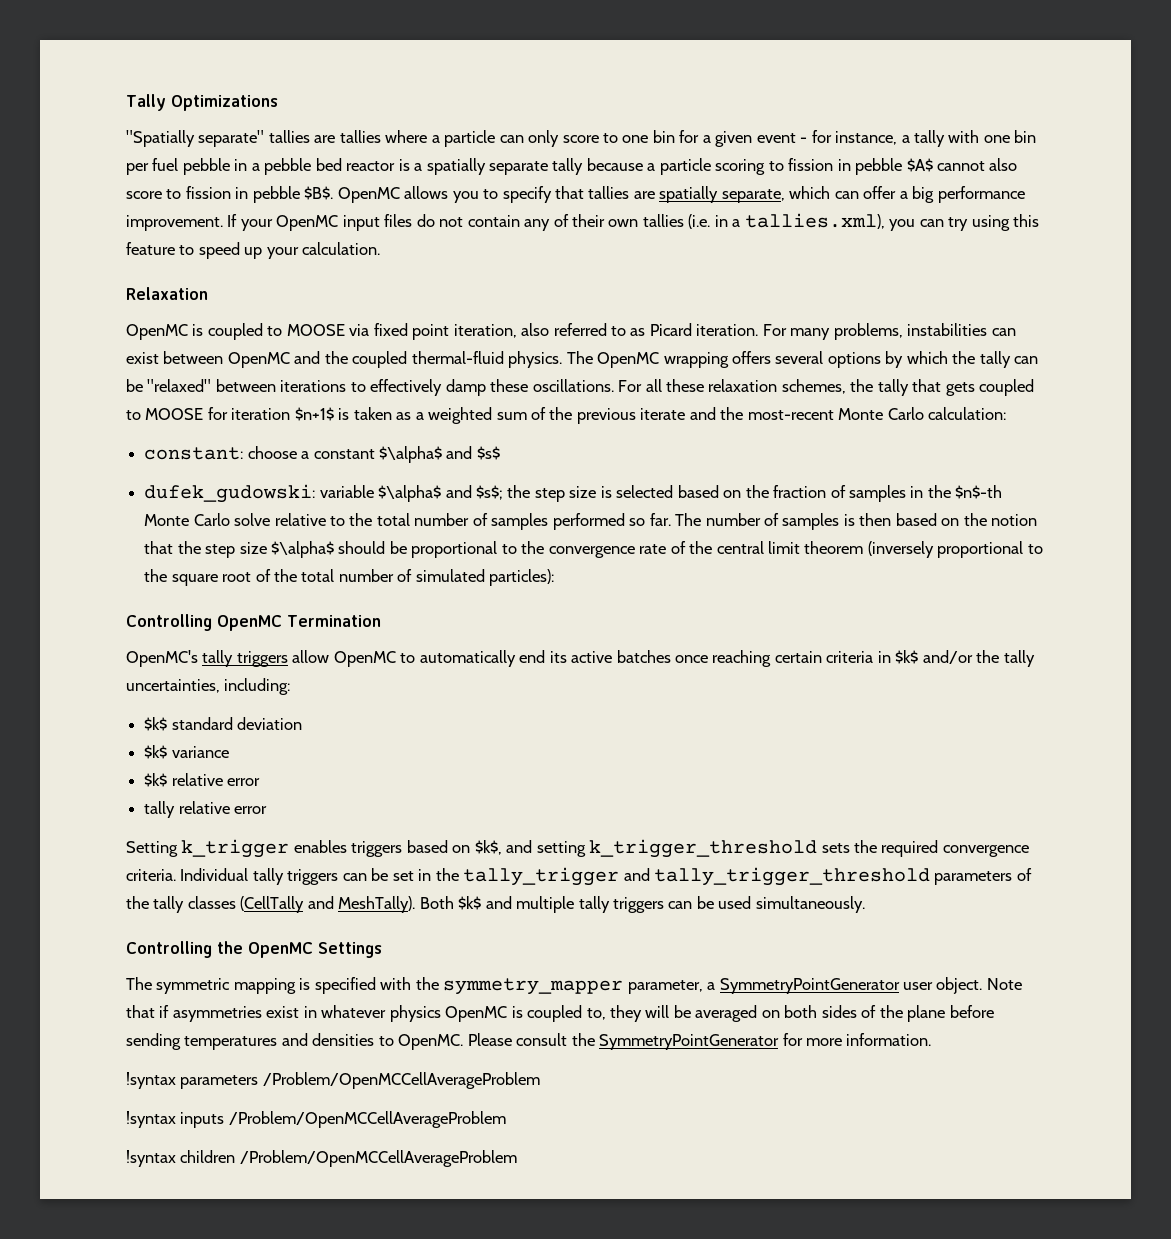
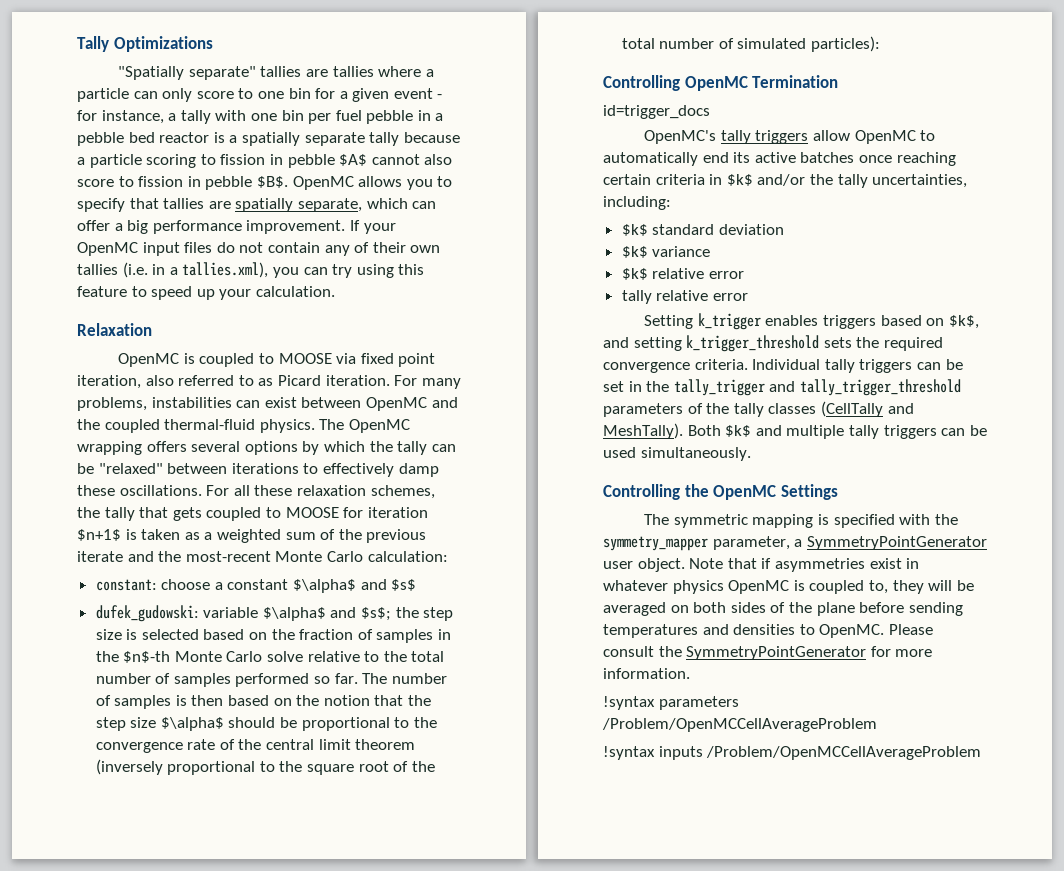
(381, 621) none -> [603,105,710,119] // id=trigger_docs
[126,1150,517,1167] // !syntax children /Problem/OpenMCCellAverageProblem -> (982, 753) none

